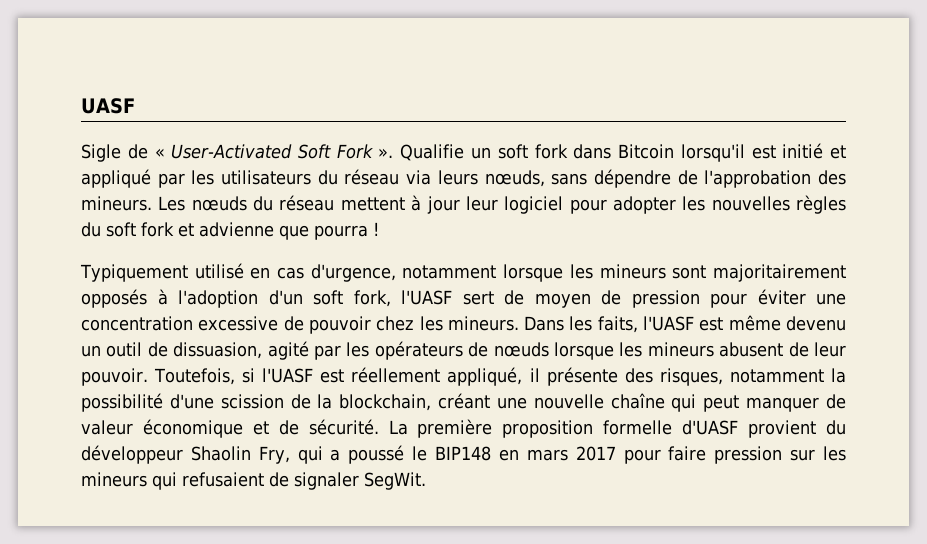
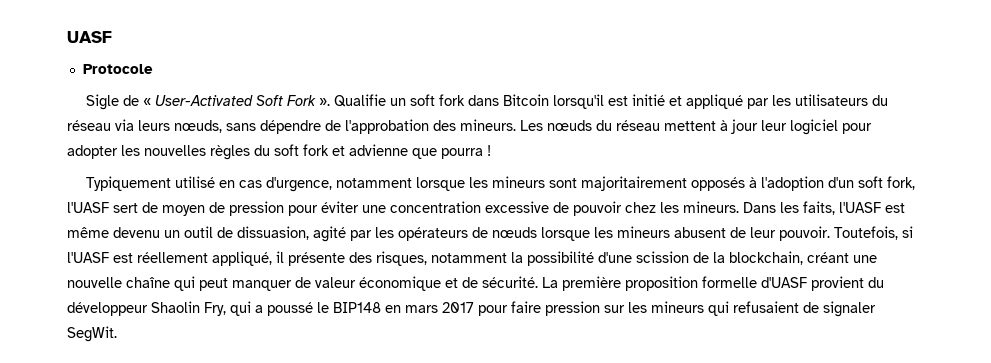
(135, 106) none -> [82,64,153,74] // Protocole

